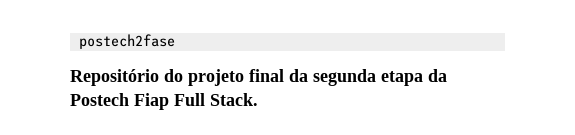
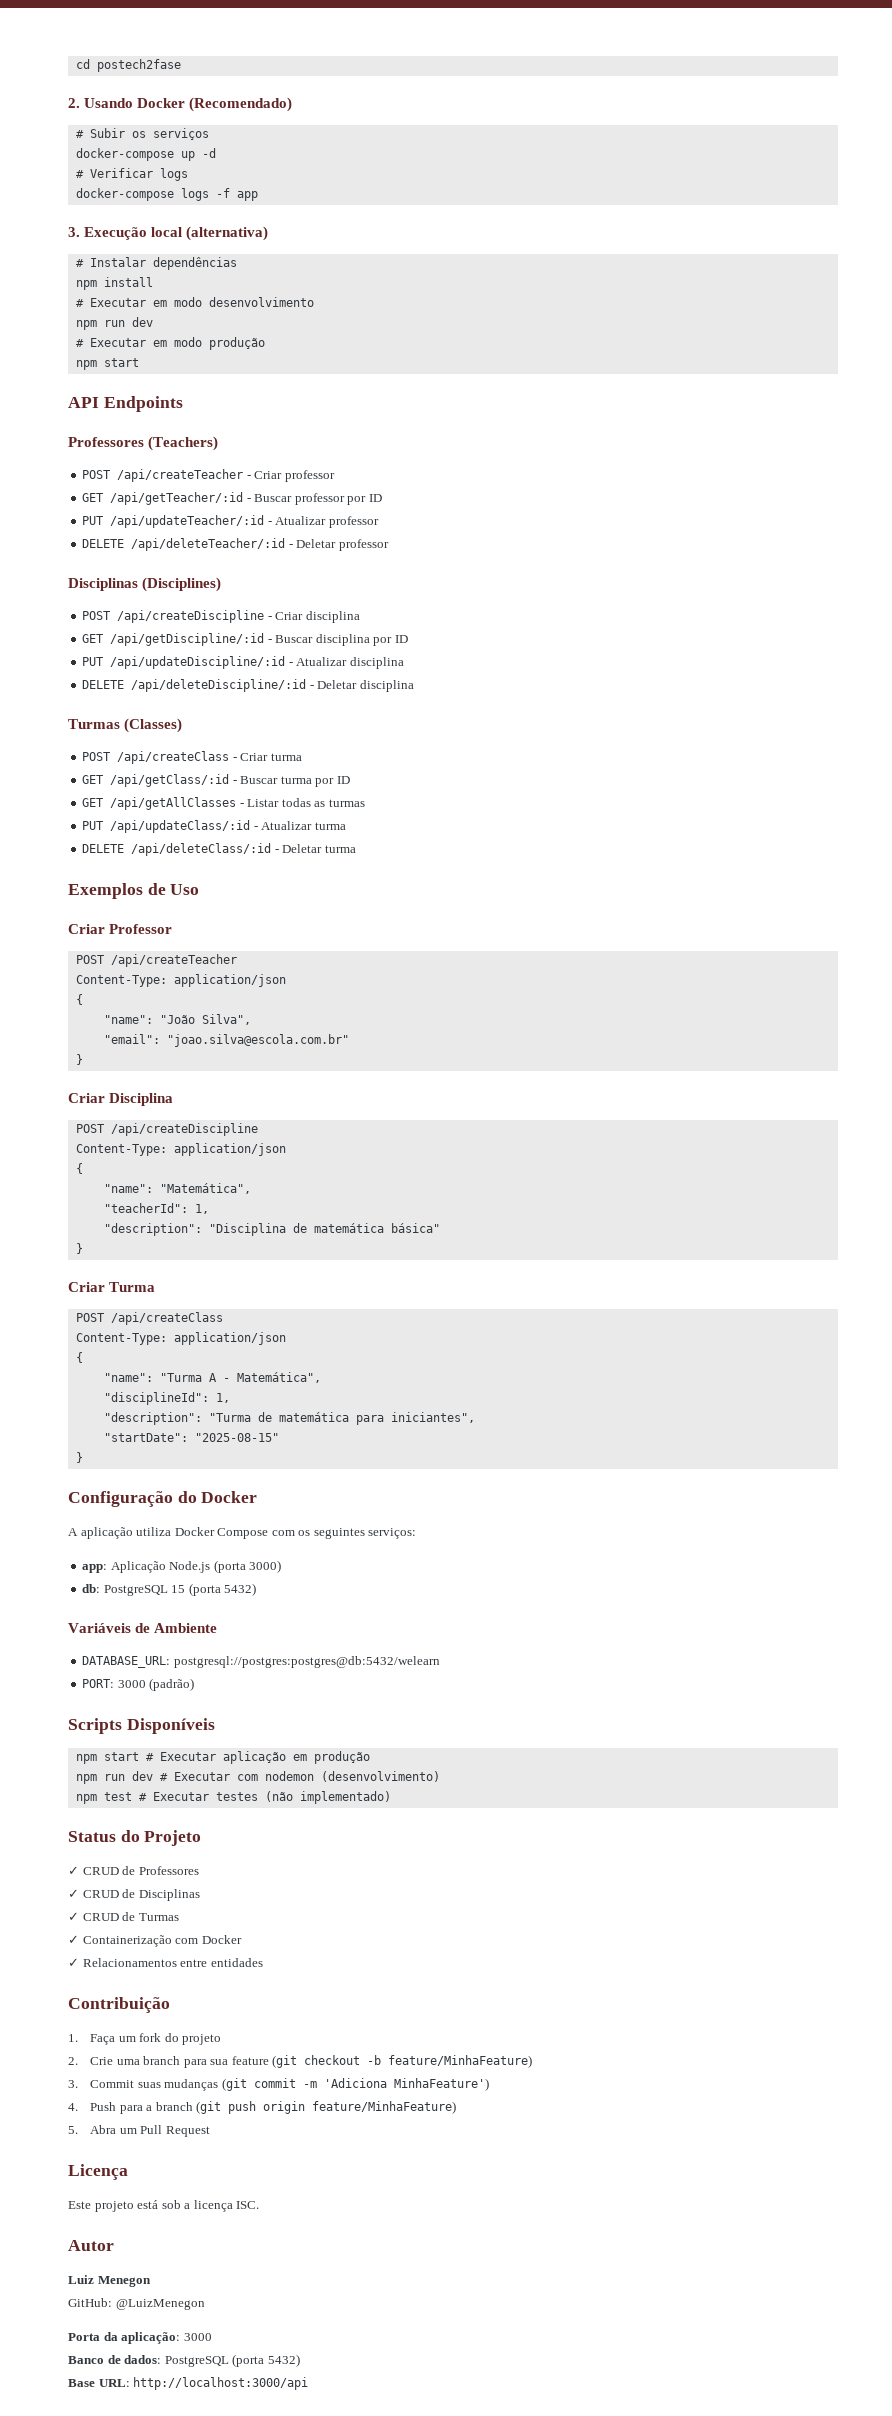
(78, 41) none -> [75,59,90,69] cd
[70,69,447,86] [70,93,258,110] Repositório do projeto final da segunda etapa da Postech Fiap Full Stack. -> [68,97,293,112] [75,128,209,140] [75,148,216,161] [75,168,188,181] [75,188,258,201] [68,226,269,241] [75,257,237,270] [75,277,153,290] [75,297,314,307] [75,317,153,330] [75,337,265,350] [75,358,139,370] [68,396,183,412] [68,436,219,451] [82,469,335,482] [82,492,382,505] [82,515,379,528] [82,538,389,551] [68,577,222,592] [82,610,360,623] [82,633,408,646] [82,656,404,669] [82,679,414,692] [68,718,183,733] [82,751,302,764] [82,774,350,787] [82,797,365,810] [82,820,346,833] [82,843,356,856] [68,883,200,899] [68,924,173,934] [75,954,237,967] [75,974,286,987] [75,994,83,1005] [103,1014,251,1025] [103,1034,349,1047] [75,1054,83,1065] [68,1093,174,1106] [75,1123,258,1136] [75,1143,286,1156] [75,1163,83,1174] [103,1183,251,1194] [103,1203,209,1214] [103,1223,440,1236] [75,1243,83,1254] [68,1282,156,1292] [75,1312,223,1325] [75,1332,286,1345] [75,1352,83,1363] [103,1372,321,1383] [103,1392,230,1405] [103,1412,475,1425] [103,1433,279,1442] [75,1452,83,1463] [68,1491,258,1507] [68,1527,417,1539] [82,1560,282,1573] [82,1583,257,1596] [68,1623,218,1633] [82,1656,440,1668] [82,1678,195,1691] [68,1718,215,1734] [75,1751,370,1764] [75,1771,440,1784] [75,1791,391,1804] [68,1830,202,1846] [68,1866,199,1875] [68,1889,200,1901] [68,1912,179,1921] [68,1935,242,1947] [68,1958,263,1967] [68,1997,170,2013] [68,2033,222,2045] [68,2055,533,2068] [68,2078,489,2091] [68,2101,457,2114] [68,2125,210,2137] [68,2164,128,2180] [68,2200,260,2212] [68,2240,114,2251] [68,2275,151,2287] [68,2298,205,2310] [68,2332,212,2344] [68,2354,300,2367] [68,2377,309,2390] 2. Usando Docker (Recomendado) // # Subir os serviços // docker-compose up -d // # Verificar logs // docker-compose logs -f app // 3. Execução local (alternativa) // # Instalar dependências // npm install // # Executar em modo desenvolvimento // npm run dev // # Executar em modo produção // npm start // API Endpoints // Professores (Teachers) // POST /api/createTeacher - Criar professor // GET /api/getTeacher/:id - Buscar professor por ID // PUT /api/updateTeacher/:id - Atualizar professor // DELETE /api/deleteTeacher/:id - Deletar professor // Disciplinas (Disciplines) // POST /api/createDiscipline - Criar disciplina // GET /api/getDiscipline/:id - Buscar disciplina por ID // PUT /api/updateDiscipline/:id - Atualizar disciplina // DELETE /api/deleteDiscipline/:id - Deletar disciplina // Turmas (Classes) // POST /api/createClass - Criar turma // GET /api/getClass/:id - Buscar turma por ID // GET /api/getAllClasses - Listar todas as turmas // PUT /api/updateClass/:id - Atualizar turma // DELETE /api/deleteClass/:id - Deletar turma // Exemplos de Uso // Criar Professor // POST /api/createTeacher // Content-Type: application/json // { // "name": "João Silva", // "email": "joao.silva@escola.com.br" // } // Criar Disciplina // POST /api/createDiscipline // Content-Type: application/json // { // "name": "Matemática", // "teacherId": 1, // "description": "Disciplina de matemática básica" // } // Criar Turma // POST /api/createClass // Content-Type: application/json // { // "name": "Turma A - Matemática", // "disciplineId": 1, // "description": "Turma de matemática para iniciantes", // "startDate": "2025-08-15" // } // Configuração do Docker // A aplicação utiliza Docker Compose com os seguintes serviços: // app: Aplicação Node.js (porta 3000) // db: PostgreSQL 15 (porta 5432) // Variáveis de Ambiente // DATABASE_URL: postgresql://postgres:postgres@db:5432/welearn // PORT: 3000 (padrão) // Scripts Disponíveis // npm start # Executar aplicação em produção // npm run dev # Executar com nodemon (desenvolvimento) // npm test # Executar testes (não implementado) // Status do Projeto // ✓ CRUD de Professores // ✓ CRUD de Disciplinas // ✓ CRUD de Turmas // ✓ Containerização com Docker // ✓ Relacionamentos entre entidades // Contribuição // 1. Faça um fork do projeto // 2. Crie uma branch para sua feature (git checkout -b feature/MinhaFeature) // 3. Commit suas mudanças (git commit -m 'Adiciona MinhaFeature') // 4. Push para a branch (git push origin feature/MinhaFeature) // 5. Abra um Pull Request // Licença // Este projeto está sob a licença ISC. // Autor // Luiz Menegon // GitHub: @LuizMenegon // Porta da aplicação: 3000 // Banco de dados: PostgreSQL (porta 5432) // Base URL: http://localhost:3000/api

